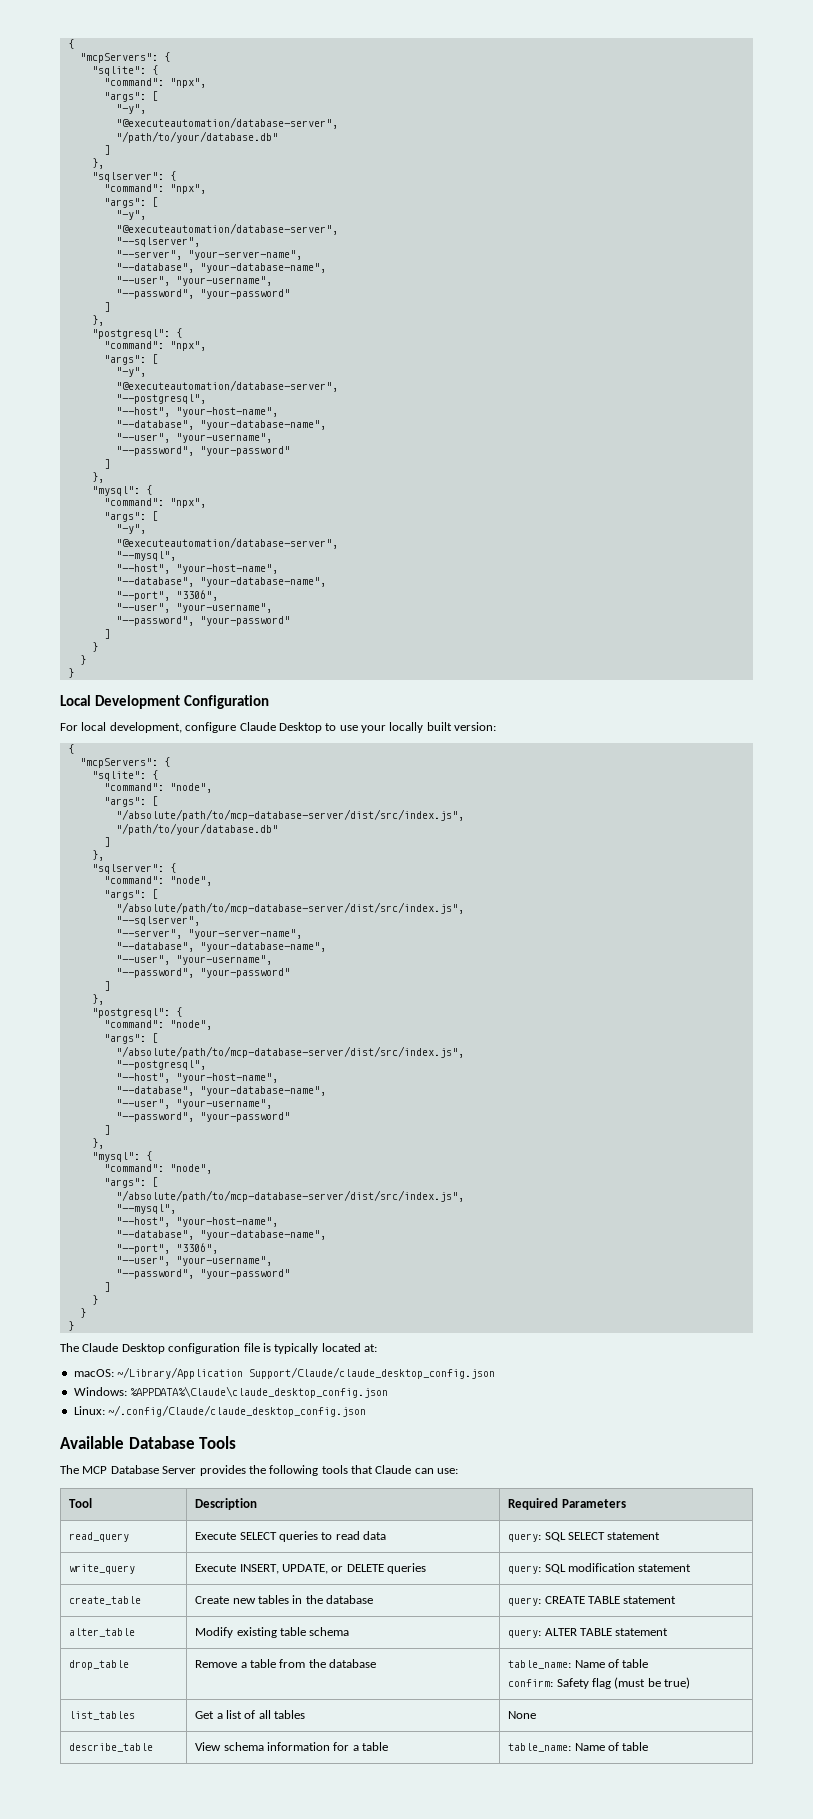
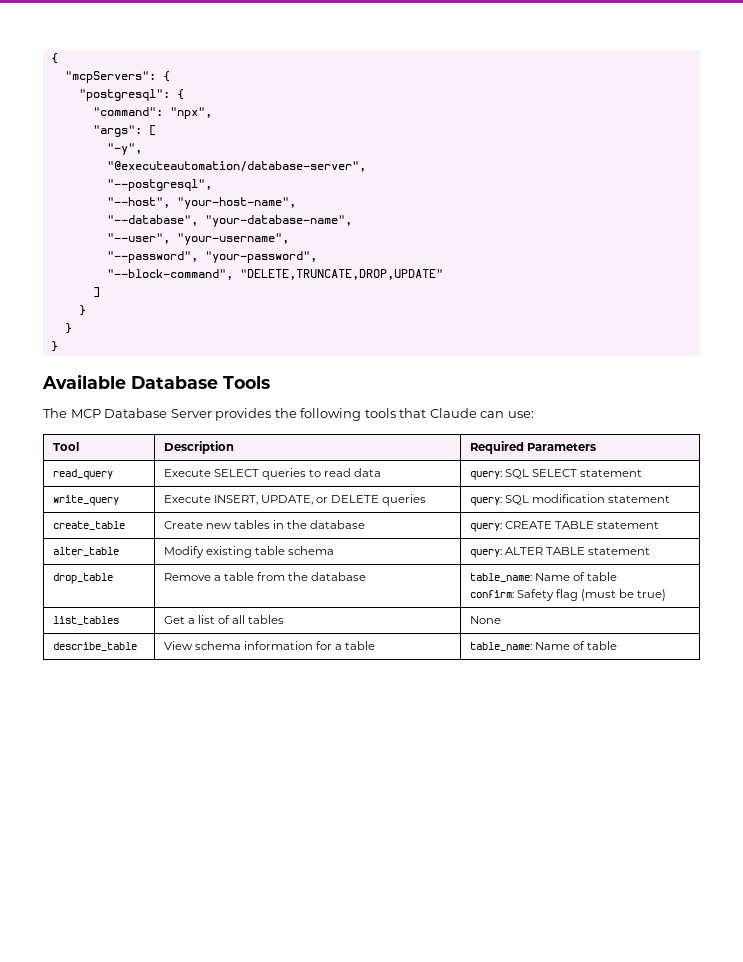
[67,39,74,49] [79,52,170,63] [91,65,158,76] [103,78,206,88] [103,91,158,102] [115,104,146,114] [115,117,338,129] [115,131,278,143] [103,145,110,155] [91,158,104,169] [91,171,176,182] [103,184,206,194] [103,197,158,208] [115,210,146,220] [115,223,338,235] [115,237,200,247] [115,250,302,260] [115,263,326,273] [115,276,272,286] [115,289,290,299] [103,302,110,312] [91,315,104,326] { // "mcpServers": { // "sqlite": { // "command": "npx", // "args": [ // "-y", // "@executeautomation/database-server", // "/path/to/your/database.db" // ] // }, // "sqlserver": { // "command": "npx", // "args": [ // "-y", // "@executeautomation/database-server", // "--sqlserver", // "--server", "your-server-name", // "--database", "your-database-name", // "--user", "your-username", // "--password", "your-password" // ] // }, -> [50,53,58,64] [64,71,170,83] { // "mcpServers": {
[199,446,290,456] [103,459,110,469] [91,472,104,483] [91,485,152,496] [103,498,206,508] [103,511,158,522] [115,524,146,534] [115,537,338,549] [115,551,176,561] [115,564,278,574] [115,577,326,587] [115,590,218,601] [115,603,272,613] [115,616,290,626] [103,629,110,639] [91,642,98,652] [79,655,86,665] [67,668,74,678] [60,695,269,709] [60,722,497,733] [67,744,74,754] [79,757,170,768] [91,770,158,781] [103,783,212,793] [103,796,158,807] [115,809,464,821] [115,823,278,835] [103,837,110,847] [91,850,104,861] [91,863,176,874] [103,876,212,886] [103,889,158,900] [115,902,464,914] [115,916,200,926] [115,929,302,939] [115,942,326,952] [115,955,272,965] [115,968,290,978] [103,981,110,991] [91,994,104,1005] [91,1007,182,1018] [103,1020,212,1030] [103,1033,158,1044] [115,1046,464,1058] [115,1060,206,1070] [115,1073,278,1083] [115,1086,326,1096] [115,1099,272,1109] [115,1112,290,1122] [103,1125,110,1135] [91,1138,104,1149] [91,1151,152,1162] [103,1164,212,1174] [103,1177,158,1188] [115,1190,464,1202] [115,1204,176,1214] [115,1217,278,1227] [115,1230,326,1240] [115,1243,218,1254] [115,1256,272,1266] [115,1269,290,1279] [103,1282,110,1292] [91,1295,98,1305] [79,1308,86,1318] [67,1321,74,1331] [60,1343,377,1354] [73,1367,496,1379] [73,1386,389,1398] [73,1405,367,1417] "your-password" // ] // }, // "mysql": { // "command": "npx", // "args": [ // "-y", // "@executeautomation/database-server", // "--mysql", // "--host", "your-host-name", // "--database", "your-database-name", // "--port", "3306", // "--user", "your-username", // "--password", "your-password" // ] // } // } // } // Local Development Configuration // For local development, configure Claude Desktop to use your locally built version: // { // "mcpServers": { // "sqlite": { // "command": "node", // "args": [ // "/absolute/path/to/mcp-database-server/dist/src/index.js", // "/path/to/your/database.db" // ] // }, // "sqlserver": { // "command": "node", // "args": [ // "/absolute/path/to/mcp-database-server/dist/src/index.js", // "--sqlserver", // "--server", "your-server-name", // "--database", "your-database-name", // "--user", "your-username", // "--password", "your-password" // ] // }, // "postgresql": { // "command": "node", // "args": [ // "/absolute/path/to/mcp-database-server/dist/src/index.js", // "--postgresql", // "--host", "your-host-name", // "--database", "your-database-name", // "--user", "your-username", // "--password", "your-password" // ] // }, // "mysql": { // "command": "node", // "args": [ // "/absolute/path/to/mcp-database-server/dist/src/index.js", // "--mysql", // "--host", "your-host-name", // "--database", "your-database-name", // "--port", "3306", // "--user", "your-username", // "--password", "your-password" // ] // } // } // } // The Claude Desktop configuration file is typically located at: // macOS: ~/Library/Application Support/Claude/claude_desktop_config.json // Windows: %APPDATA%\Claude\claude_desktop_config.json // Linux: ~/.config/Claude/claude_desktop_config.json -> [204,251,317,263] [106,269,443,280] [92,287,100,298] [78,305,86,316] [64,323,72,334] [50,341,58,352] "your-password", // "--block-command", "DELETE,TRUNCATE,DROP,UPDATE" // ] // } // } // }

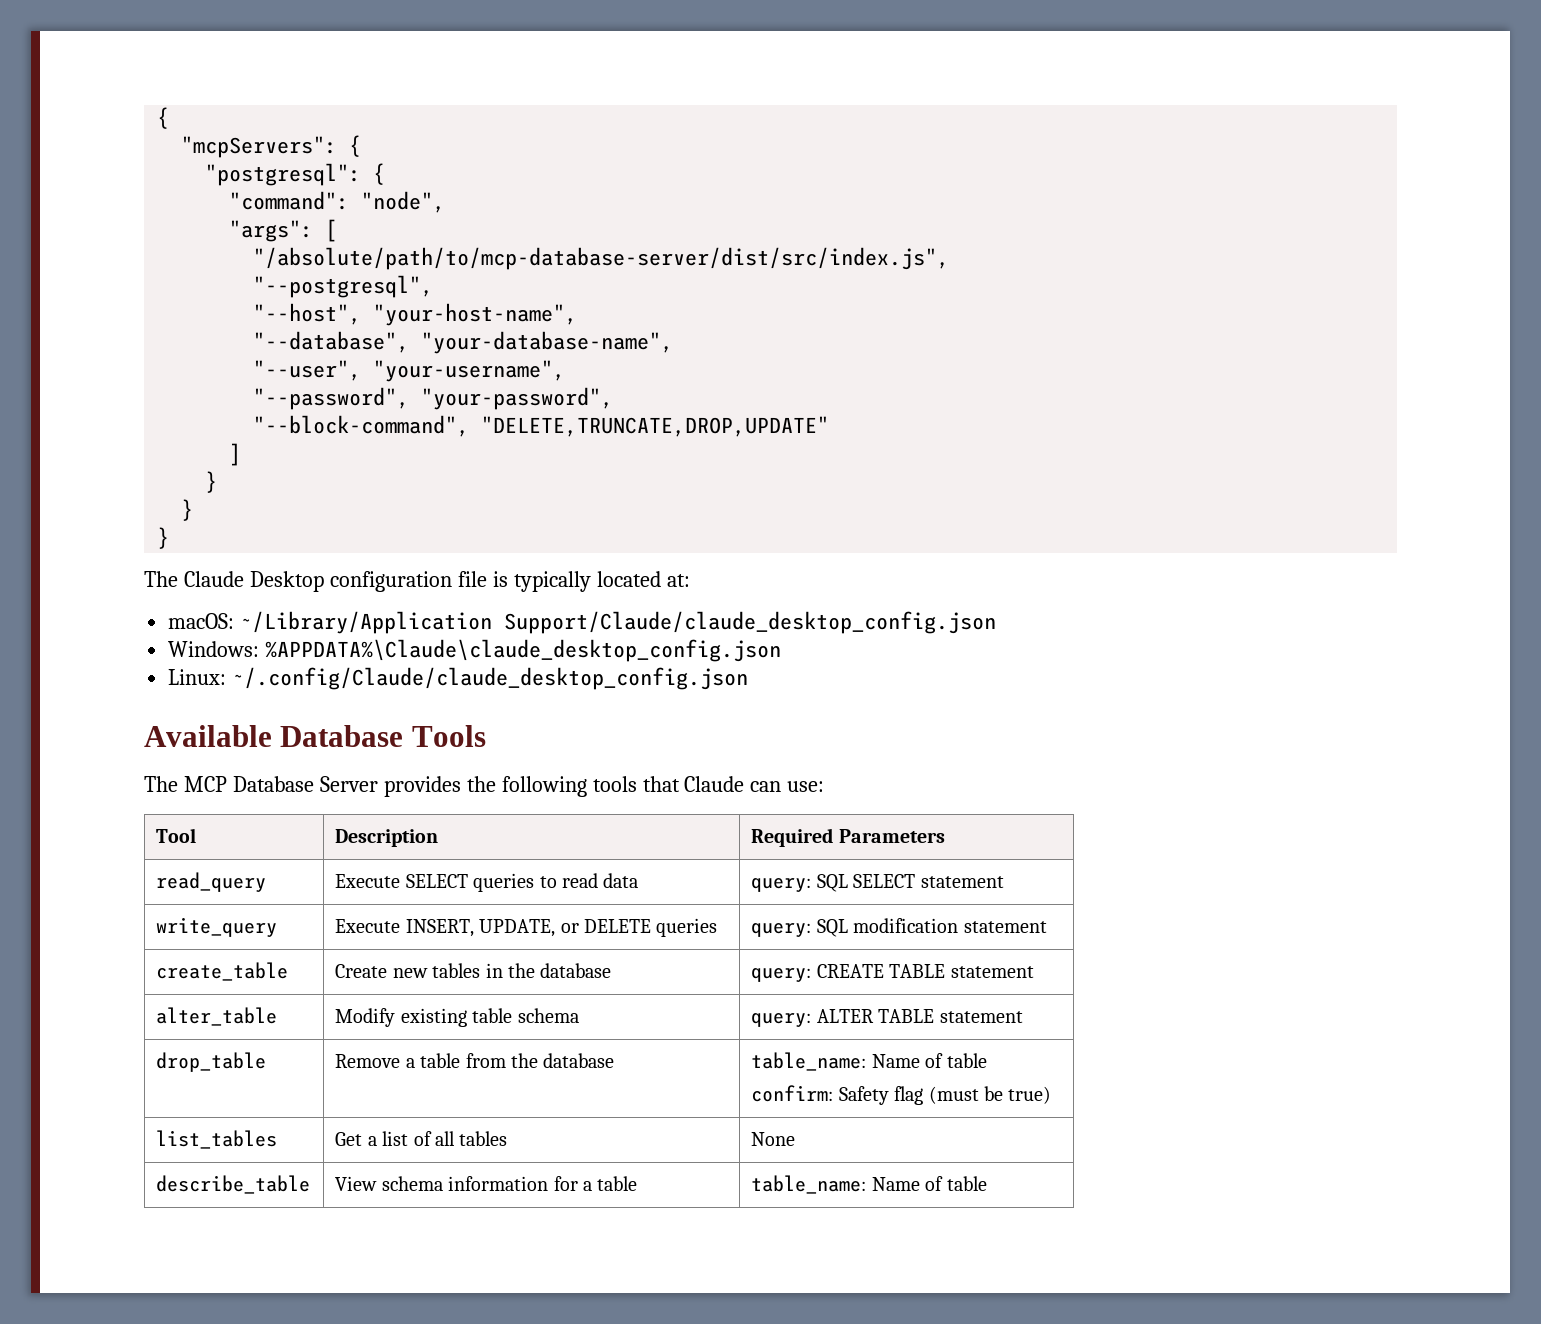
[169,107,212,119] "npx", -> [361,191,446,213] "node",
[106,143,142,155] [106,161,366,172] "-y", // "@executeautomation/database-server", -> [253,247,950,270] "/absolute/path/to/mcp-database-server/dist/src/index.js",
(58, 346) none -> [144,571,690,592] [168,611,997,634] [168,639,782,662] [168,667,749,690] // The Claude Desktop configuration file is typically located at: // macOS: ~/Library/Application Support/Claude/claude_desktop_config.json // Windows: %APPDATA%\Claude\claude_desktop_config.json // Linux: ~/.config/Claude/claude_desktop_config.json

